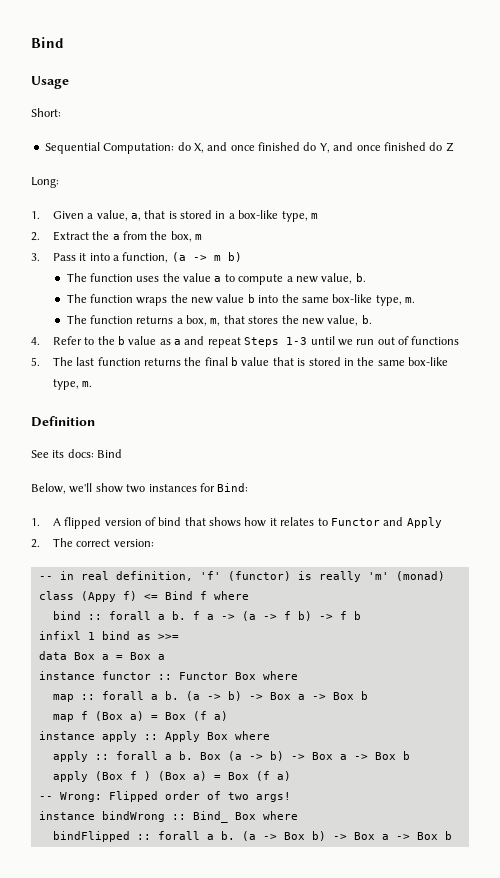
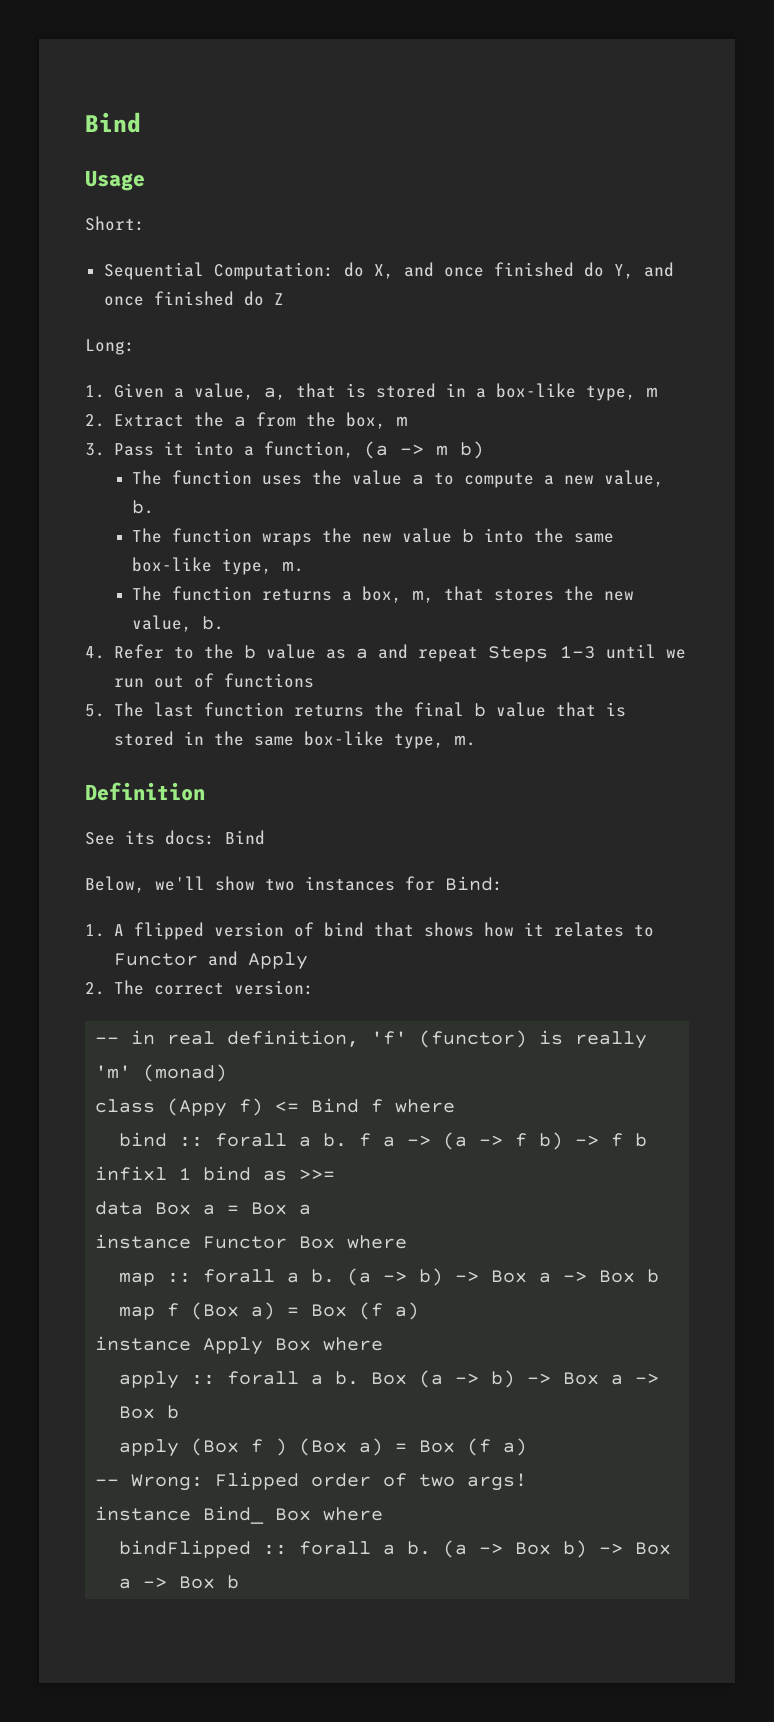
[101,671,172,680] functor :: -> (192, 1241) none
[101,731,158,742] apply :: -> (192, 1343) none
[101,811,186,822] bindWrong :: -> (192, 1513) none

